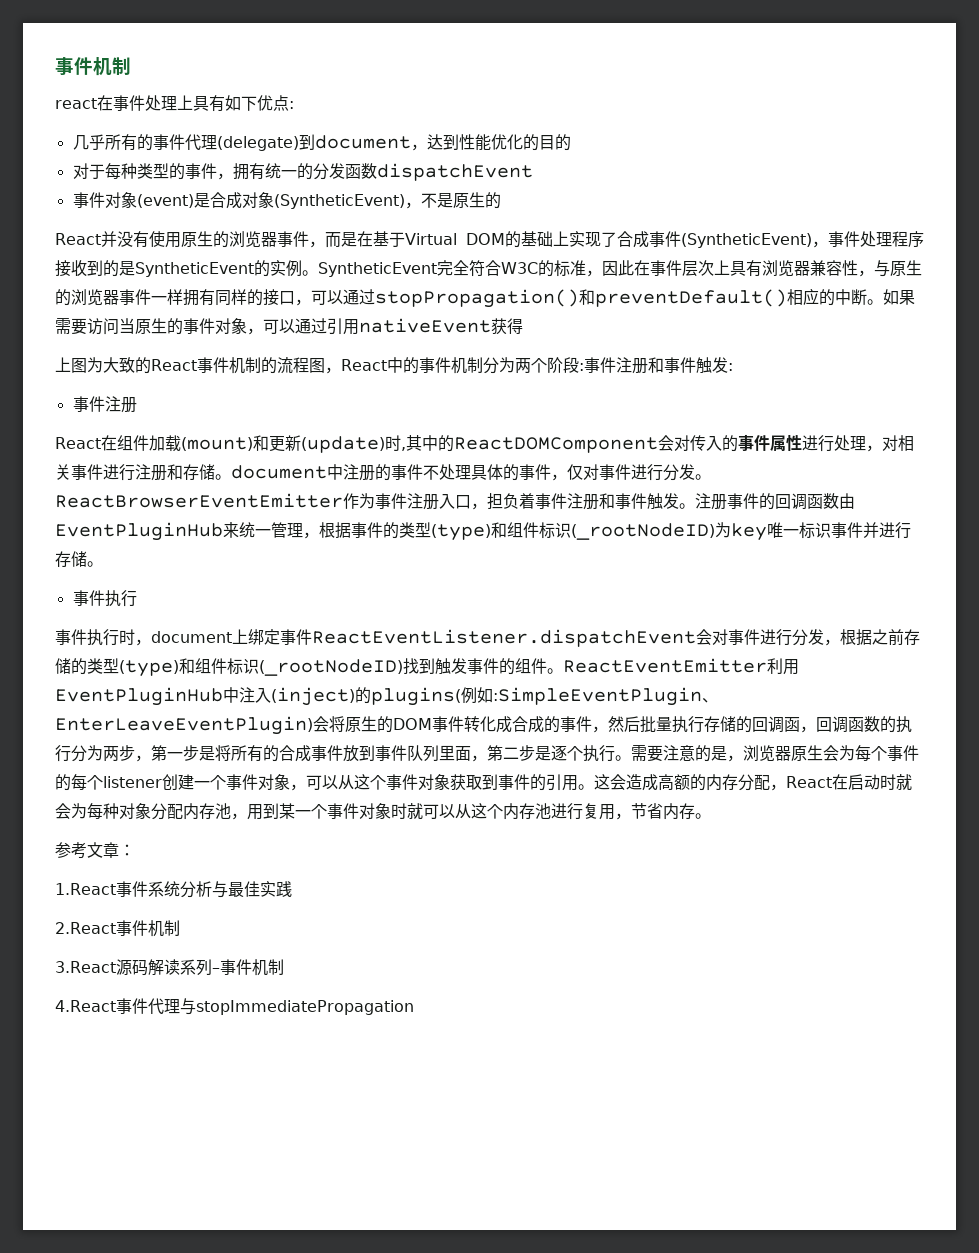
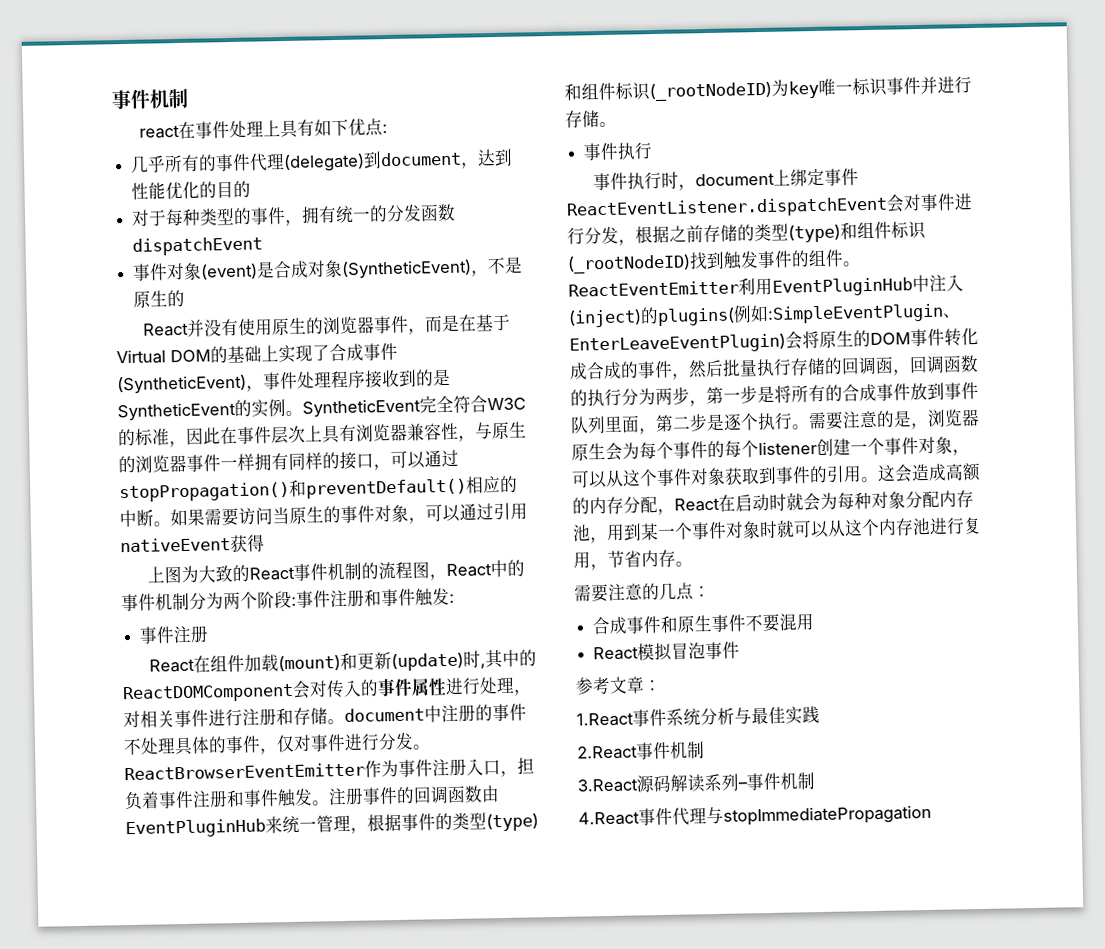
(711, 816) none -> [574,582,711,603] [592,613,815,635] [593,641,741,662] // 需要注意的几点： // 合成事件和原生事件不要混用 // React模拟冒泡事件

